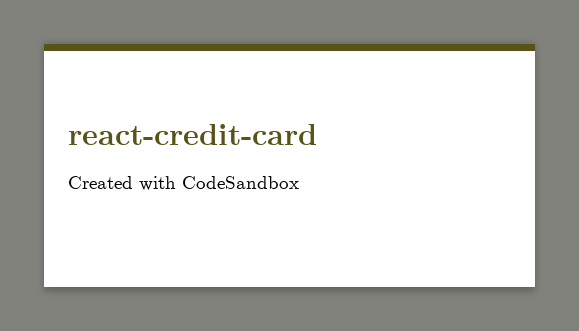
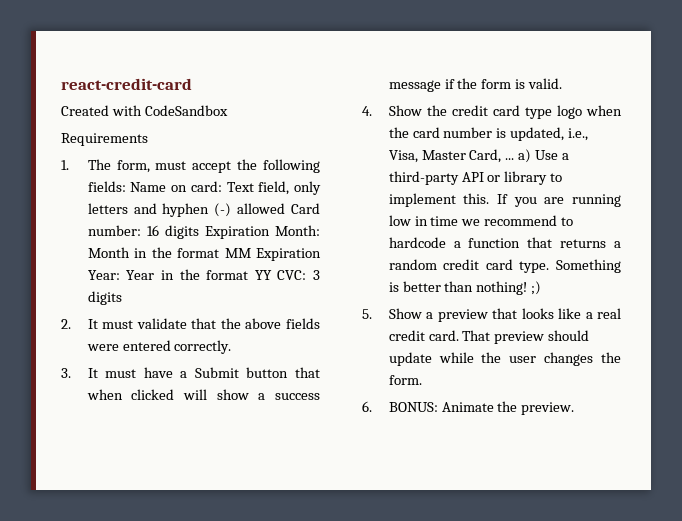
(299, 182) none -> [61,133,148,146] [61,159,320,173] [87,181,321,195] [87,203,320,217] [87,225,320,239] [87,247,321,261] [87,269,320,280] [87,291,122,305] [61,318,320,329] [86,340,232,354] [61,367,320,378] [86,389,320,400] [388,78,563,92] [362,105,622,119] [388,127,589,141] [388,149,570,163] [388,171,563,185] [388,193,621,207] [388,215,574,226] [388,237,621,248] [388,259,621,273] [388,281,542,295] [362,308,621,322] [388,330,590,344] [388,352,621,366] [388,375,422,385] [362,401,575,415] // Requirements // 1. The form, must accept the following fields: Name on card: Text field, only letters and hyphen (-) allowed Card number: 16 digits Expiration Month: Month in the format MM Expiration Year: Year in the format YY CVC: 3 digits // 2. It must validate that the above fields were entered correctly. // 3. It must have a Submit button that when clicked will show a success message if the form is valid. // 4. Show the credit card type logo when the card number is updated, i.e., Visa, Master Card, ... a) Use a third-party API or library to implement this. If you are running low in time we recommend to hardcode a function that returns a random credit card type. Something is better than nothing! ;) // 5. Show a preview that looks like a real credit card. That preview should update while the user changes the form. // 6. BONUS: Animate the preview.

